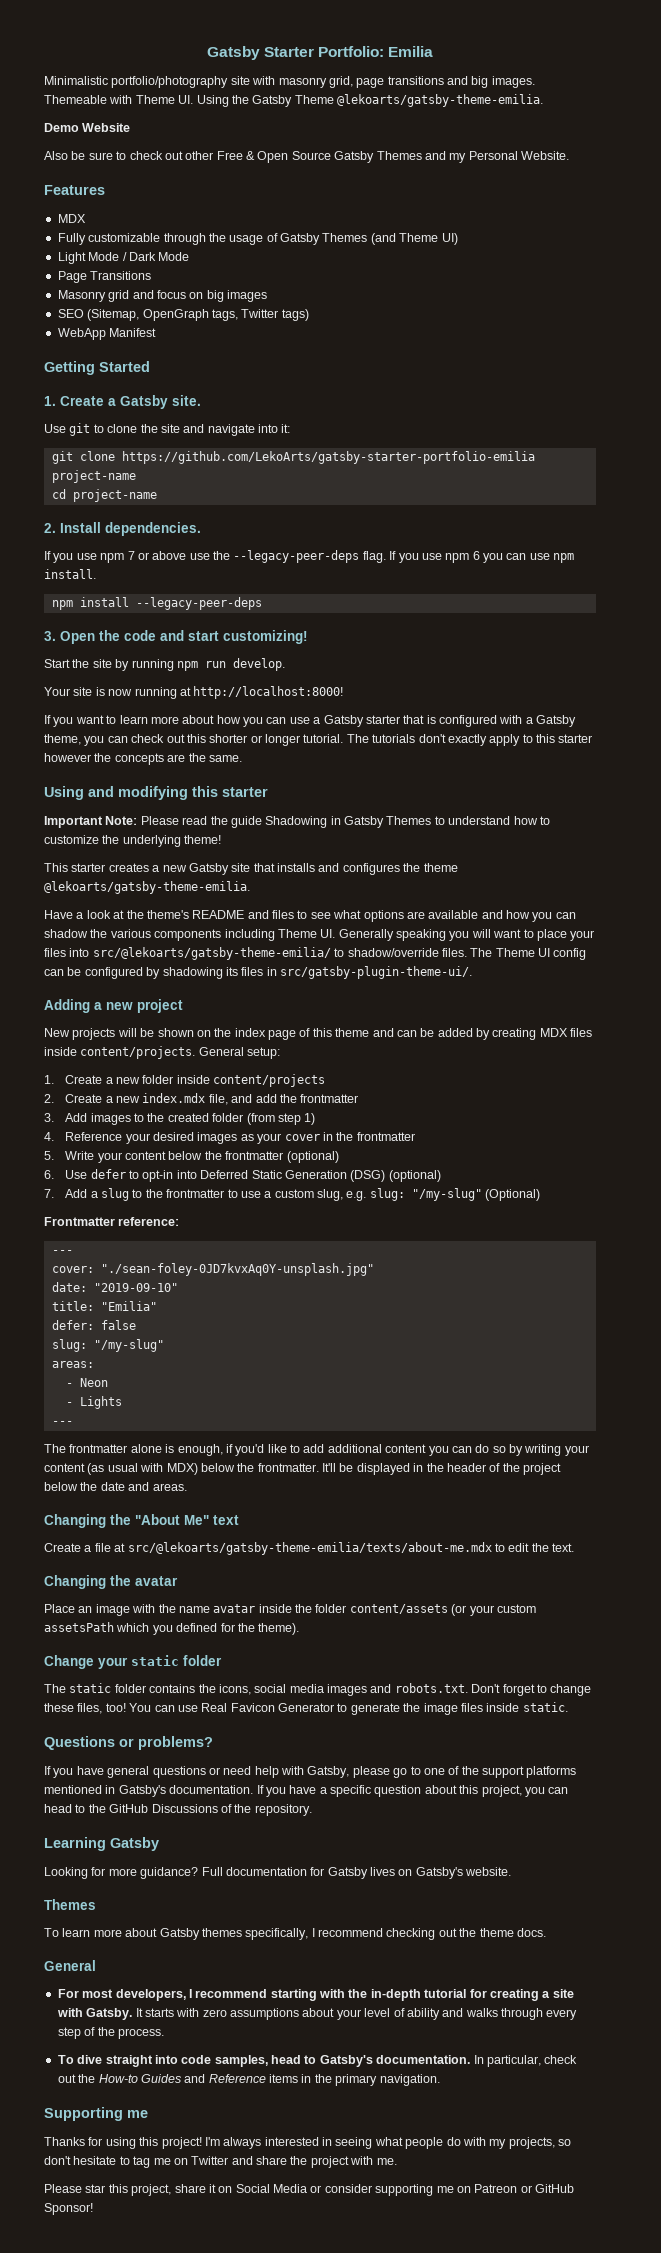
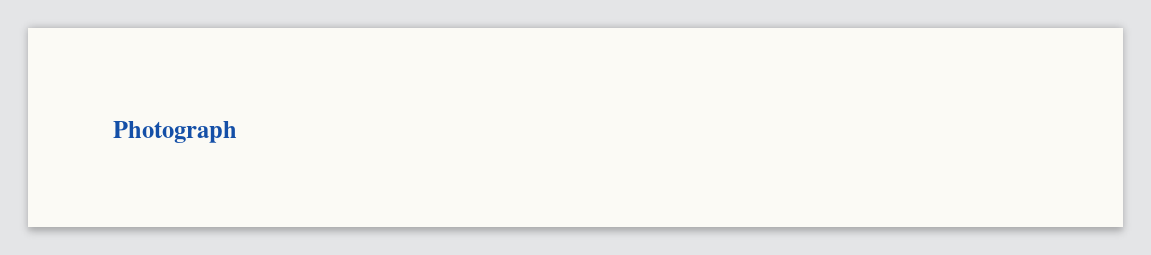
[206,46,434,60] [44,76,535,88] [44,94,543,107] [44,123,131,132] [44,151,569,163] [44,185,105,195] [57,214,86,223] [57,233,458,245] [57,252,190,264] [57,271,152,283] [57,290,267,302] [57,309,309,321] [57,328,157,340] [44,361,150,375] [44,395,201,409] [44,423,291,436] [51,451,535,464] [51,470,136,483] [51,489,157,502] [44,522,201,536] [44,550,575,563] [44,569,96,579] [51,597,262,610] [44,630,308,644] [44,658,285,671] [44,686,344,699] [44,715,577,727] [44,734,593,746] [44,753,242,765] [44,786,268,800] [44,816,550,828] [44,835,222,847] [44,863,458,875] [44,881,250,894] [44,910,576,922] [44,929,595,941] [44,947,587,960] [44,966,472,979] [44,999,183,1013] [44,1028,593,1040] [44,1046,281,1059] [44,1074,326,1087] [44,1093,359,1105] [44,1113,316,1125] [44,1132,415,1144] [44,1151,339,1163] [44,1169,441,1182] [44,1188,541,1201] [44,1217,180,1226] [51,1250,73,1254] [51,1263,374,1276] [51,1282,178,1292] [51,1301,157,1311] [51,1320,136,1330] [51,1339,164,1352] [51,1361,94,1368] [65,1378,108,1387] [65,1396,122,1409] [51,1421,73,1425] [44,1444,589,1456] [44,1463,561,1475] [44,1482,187,1491] [44,1514,239,1528] [44,1542,574,1555] [44,1575,178,1589] [44,1604,536,1616] [44,1622,300,1635] [44,1655,222,1669] [44,1683,592,1696] [44,1702,568,1715] [44,1736,213,1750] [44,1766,577,1778] [44,1785,569,1797] [44,1804,312,1816] [44,1837,159,1851] [44,1867,512,1879] [44,1899,96,1910] [44,1928,546,1940] [44,1960,96,1971] [57,1989,574,2001] [56,2008,578,2020] [57,2027,164,2039] [57,2055,578,2067] [57,2074,440,2086] [44,2107,148,2121] [44,2137,571,2149] [44,2156,397,2168] [44,2184,574,2196] [44,2203,93,2215] Gatsby Starter Portfolio: Emilia // Minimalistic portfolio/photography site with masonry grid, page transitions and big images. Themeable with Theme UI. Using the Gatsby Theme @lekoarts/gatsby-theme-emilia. // Demo Website // Also be sure to check out other Free & Open Source Gatsby Themes and my Personal Website. // Features // MDX // Fully customizable through the usage of Gatsby Themes (and Theme UI) // Light Mode / Dark Mode // Page Transitions // Masonry grid and focus on big images // SEO (Sitemap, OpenGraph tags, Twitter tags) // WebApp Manifest // Getting Started // 1. Create a Gatsby site. // Use git to clone the site and navigate into it: // git clone https://github.com/LekoArts/gatsby-starter-portfolio-emilia project-name // cd project-name // 2. Install dependencies. // If you use npm 7 or above use the --legacy-peer-deps flag. If you use npm 6 you can use npm install. // npm install --legacy-peer-deps // 3. Open the code and start customizing! // Start the site by running npm run develop. // Your site is now running at http://localhost:8000! // If you want to learn more about how you can use a Gatsby starter that is configured with a Gatsby theme, you can check out this shorter or longer tutorial. The tutorials don't exactly apply to this starter however the concepts are the same. // Using and modifying this starter // Important Note: Please read the guide Shadowing in Gatsby Themes to understand how to customize the underlying theme! // This starter creates a new Gatsby site that installs and configures the theme @lekoarts/gatsby-theme-emilia. // Have a look at the theme's README and files to see what options are available and how you can shadow the various components including Theme UI. Generally speaking you will want to place your files into src/@lekoarts/gatsby-theme-emilia/ to shadow/override files. The Theme UI config can be configured by shadowing its files in src/gatsby-plugin-theme-ui/. // Adding a new project // New projects will be shown on the index page of this theme and can be added by creating MDX files inside content/projects. General setup: // 1. Create a new folder inside content/projects // 2. Create a new index.mdx file, and add the frontmatter // 3. Add images to the created folder (from step 1) // 4. Reference your desired images as your cover in the frontmatter // 5. Write your content below the frontmatter (optional) // 6. Use defer to opt-in into Deferred Static Generation (DSG) (optional) // 7. Add a slug to the frontmatter to use a custom slug, e.g. slug: "/my-slug" (Optional) // Frontmatter reference: // --- // cover: "./sean-foley-0JD7kvxAq0Y-unsplash.jpg" // date: "2019-09-10" // title: "Emilia" // defer: false // slug: "/my-slug" // areas: // - Neon // - Lights // --- // The frontmatter alone is enough, if you'd like to add additional content you can do so by writing your content (as usual with MDX) below the frontmatter. It'll be displayed in the header of the project below the date and areas. // Changing the "About Me" text // Create a file at src/@lekoarts/gatsby-theme-emilia/texts/about-me.mdx to edit the text. // Changing the avatar // Place an image with the name avatar inside the folder content/assets (or your custom assetsPath which you defined for the theme). // Change your static folder // The static folder contains the icons, social media images and robots.txt. Don't forget to change these files, too! You can use Real Favicon Generator to generate the image files inside static. // Questions or problems? // If you have general questions or need help with Gatsby, please go to one of the support platforms mentioned in Gatsby's documentation. If you have a specific question about this project, you can head to the GitHub Discussions of the repository. // Learning Gatsby // Looking for more guidance? Full documentation for Gatsby lives on Gatsby's website. // Themes // To learn more about Gatsby themes specifically, I recommend checking out the theme docs. // General // For most developers, I recommend starting with the in-depth tutorial for creating a site with Gatsby. It starts with zero assumptions about your level of ability and walks through every step of the process. // To dive straight into code samples, head to Gatsby's documentation. In particular, check out the How-to Guides and Reference items in the primary navigation. // Supporting me // Thanks for using this project! I'm always interested in seeing what people do with my projects, so don't hesitate to tag me on Twitter and share the project with me. // Please star this project, share it on Social Media or consider supporting me on Patreon or GitHub Sponsor! -> [113,121,237,143] Photograph

